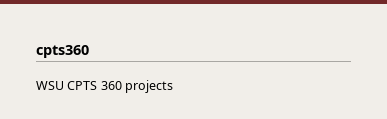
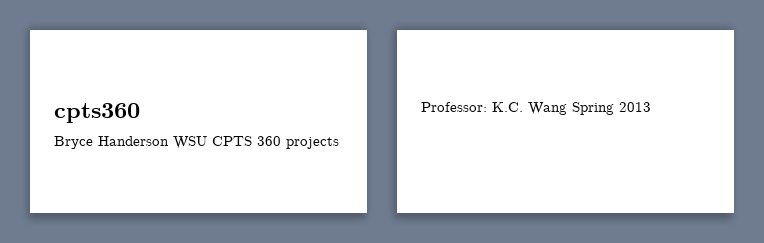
(89, 51) none -> [54,136,169,149] Bryce Handerson
(174, 86) none -> [421,102,651,115] Professor: K.C. Wang Spring 2013

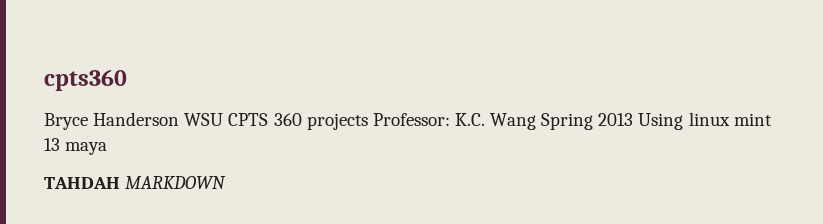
(651, 107) none -> [638,112,772,130] [44,138,108,155] [44,176,227,189] Using linux mint 13 maya // TAHDAH MARKDOWN

